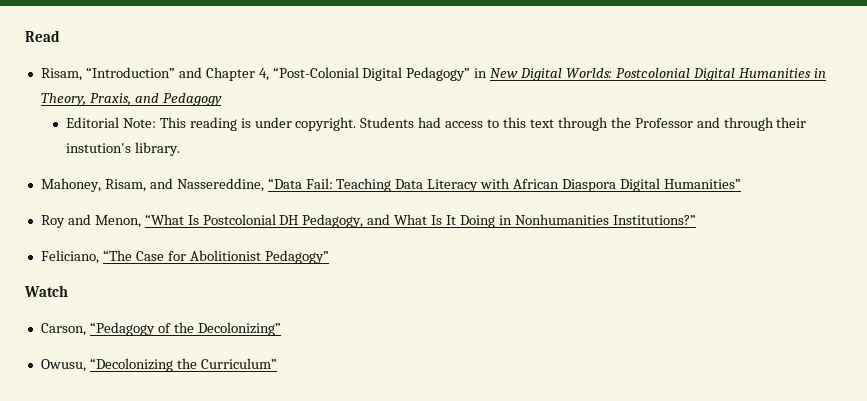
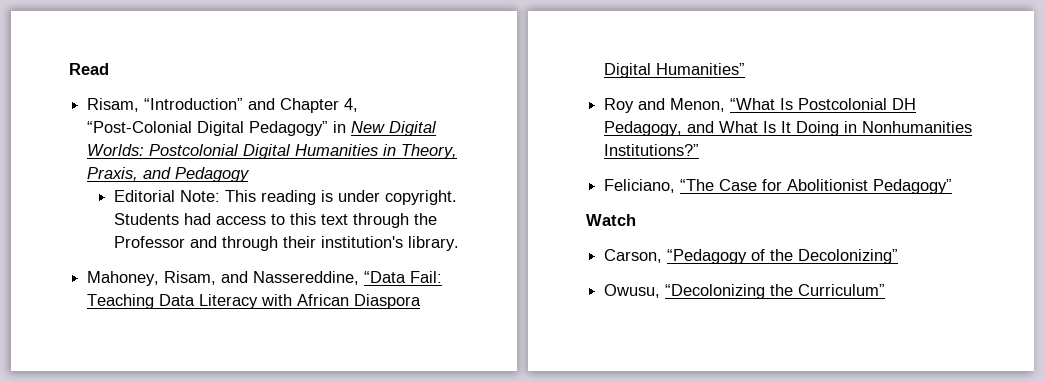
[65,143,131,153] instution's -> [320,236,403,248] institution's

